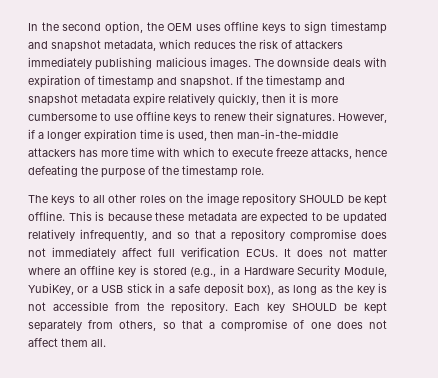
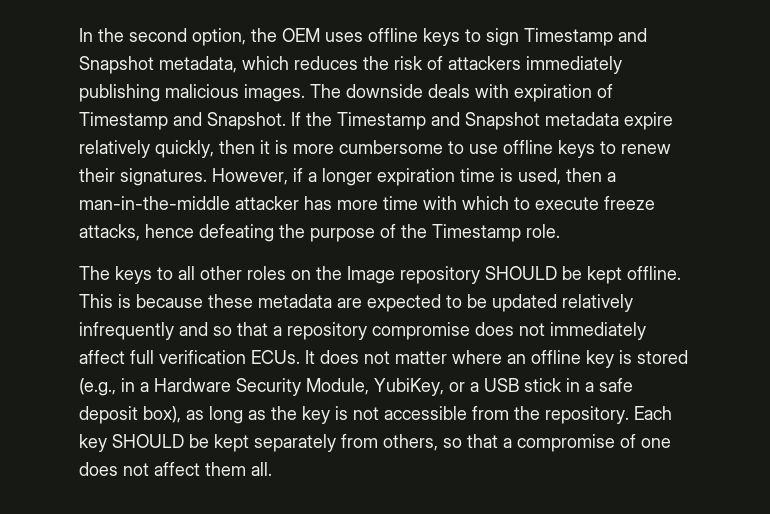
[330,21,387,34] [28,40,101,52] timestamp and snapshot -> [524,28,647,46] [79,56,154,74] Timestamp and Snapshot
[98,75,345,88] [28,94,78,106] timestamp and snapshot. If the timestamp and snapshot -> [79,112,540,130] Timestamp and Snapshot. If the Timestamp and Snapshot
[237,129,338,139] [28,148,76,157] man-in-the-middle attackers -> [607,172,616,182] [79,196,299,210] a man-in-the-middle attacker
[182,165,238,178] timestamp -> [432,224,521,242] Timestamp
[206,193,239,205] image -> [347,266,395,284] Image
[79,229,147,242] infrequently, -> [79,322,174,340] infrequently

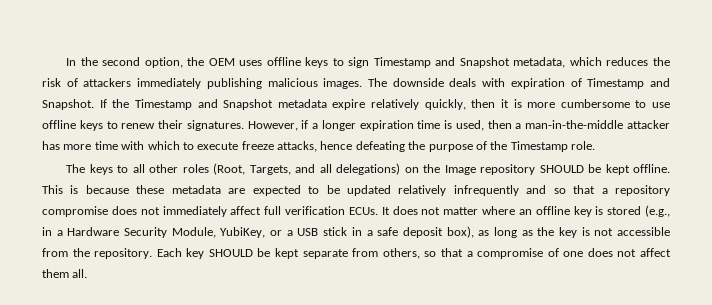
(286, 273) none -> [213,163,401,175] (Root, Targets, and all delegations)
[254,434,336,452] separately -> [302,249,348,259] separate

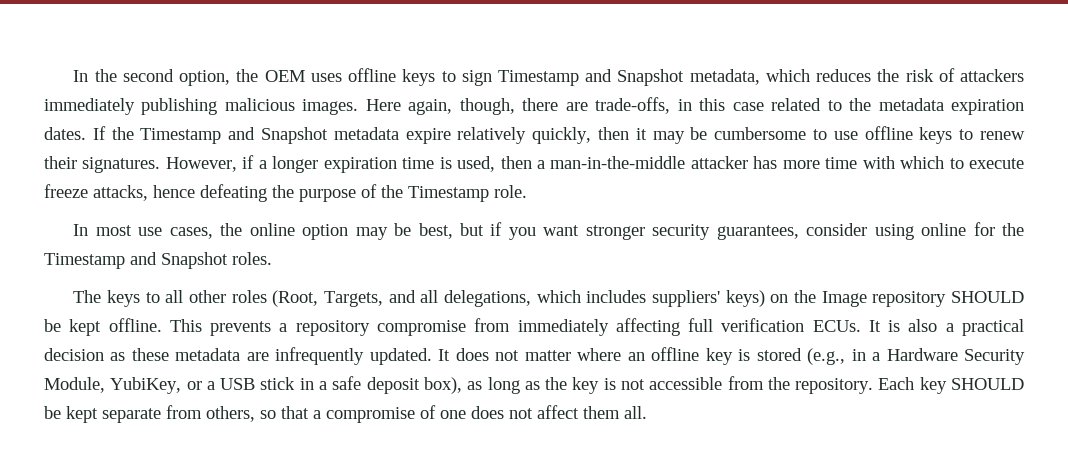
[368,78,670,89] [42,99,94,110] The downside deals with expiration of Timestamp and Snapshot. -> [365,97,1025,115] [44,127,86,140] Here again, though, there are trade-offs, in this case related to the metadata expiration dates.
[513,99,556,108] is more -> [652,127,708,144] may be
(595, 145) none -> [73,222,1024,240] [44,252,272,269] // In most use cases, the online option may be best, but if you want stronger security guarantees, consider using online for the Timestamp and Snapshot roles.
[336,163,401,175] delegations) -> [444,290,765,307] delegations, which includes suppliers' keys)
[70,185,670,196] [42,206,378,217] is because these metadata are expected to be updated relatively infrequently and so that a repository compromise does not immediately affect full verification ECUs. -> [210,318,1025,336] [44,347,432,365] prevents a repository compromise from immediately affecting full verification ECUs. It is also a practical decision as these metadata are infrequently updated.

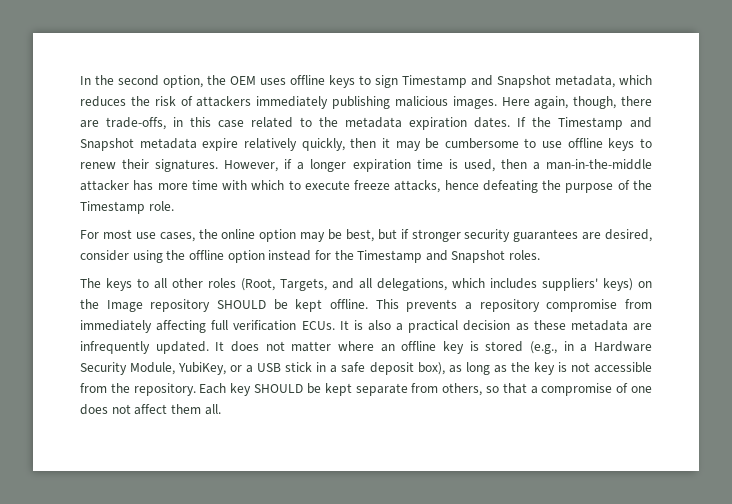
[73,224,89,236] In -> [80,230,99,239] For
[508,223,967,240] you want stronger security guarantees, consider using online -> [411,229,652,242] [80,250,312,263] stronger security guarantees are desired, consider using the offline option instead

